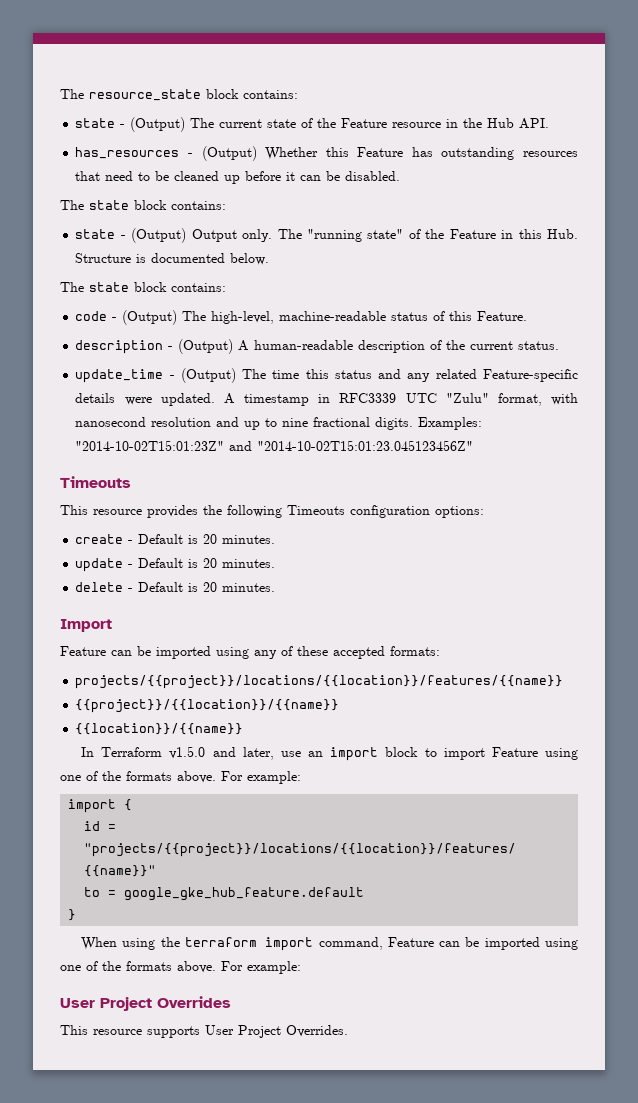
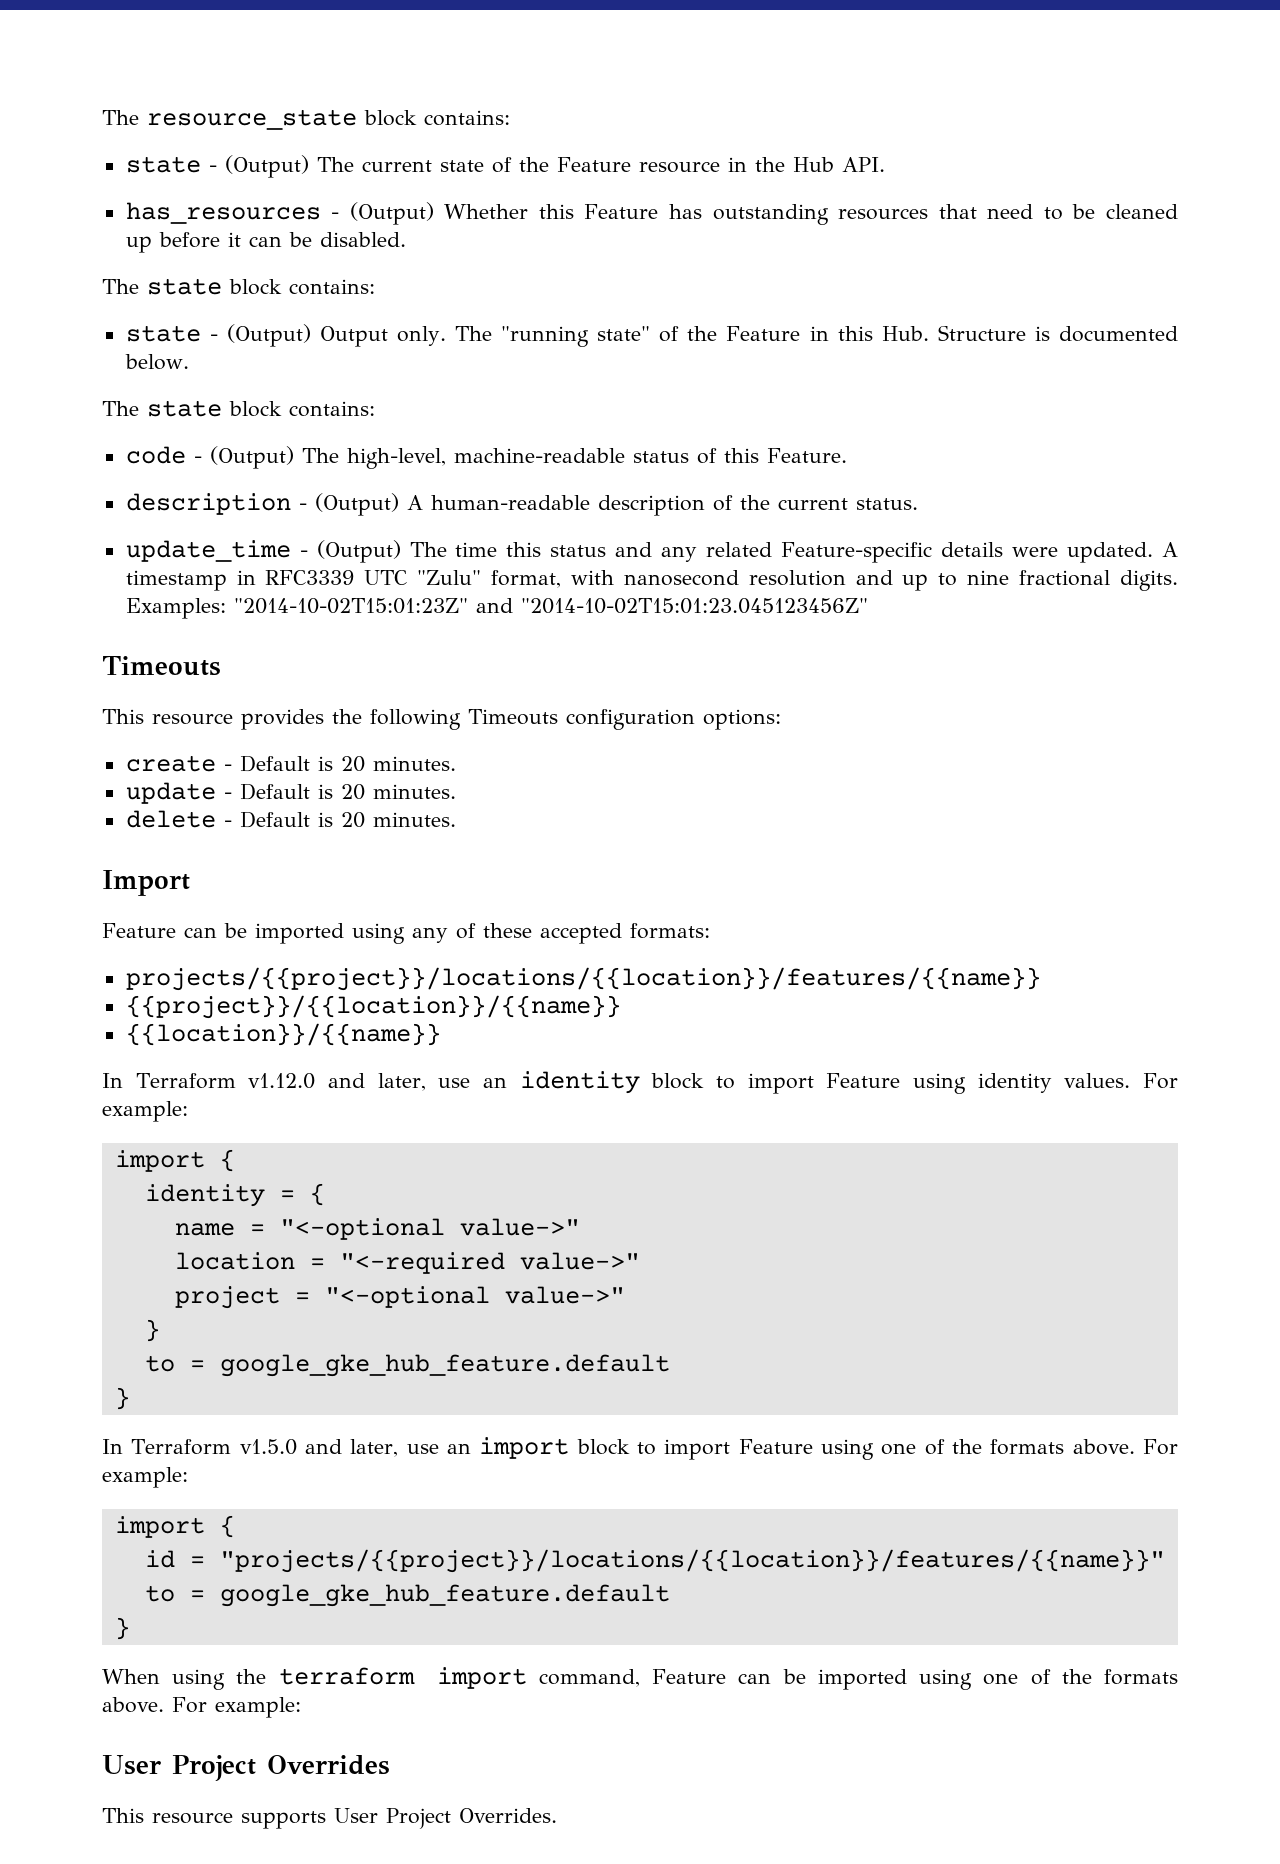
(244, 729) none -> [102,1071,1179,1094] [102,1101,188,1122] [114,1149,235,1172] [144,1183,325,1207] [174,1218,580,1240] [174,1252,640,1274] [174,1286,625,1309] [144,1319,160,1342] [144,1354,670,1377] [114,1387,130,1410] // In Terraform v1.12.0 and later, use an identity block to import Feature using identity values. For example: // import { // identity = { // name = "<-optional value->" // location = "<-required value->" // project = "<-optional value->" // } // to = google_gke_hub_feature.default // }

